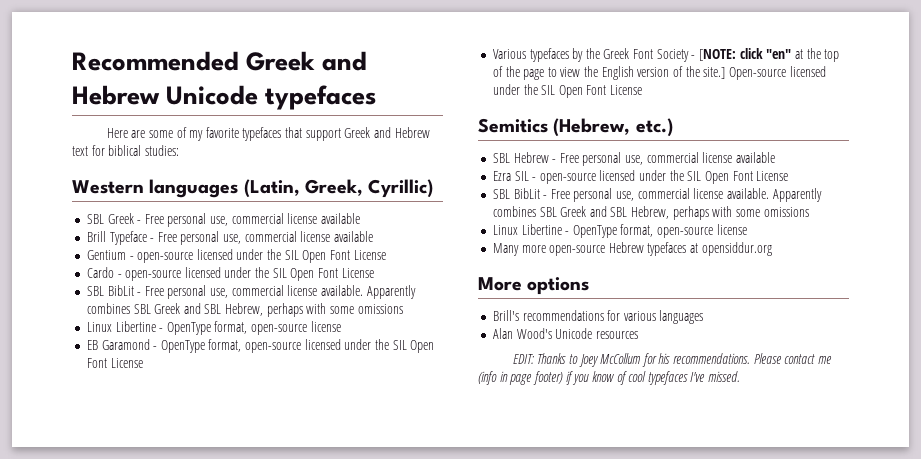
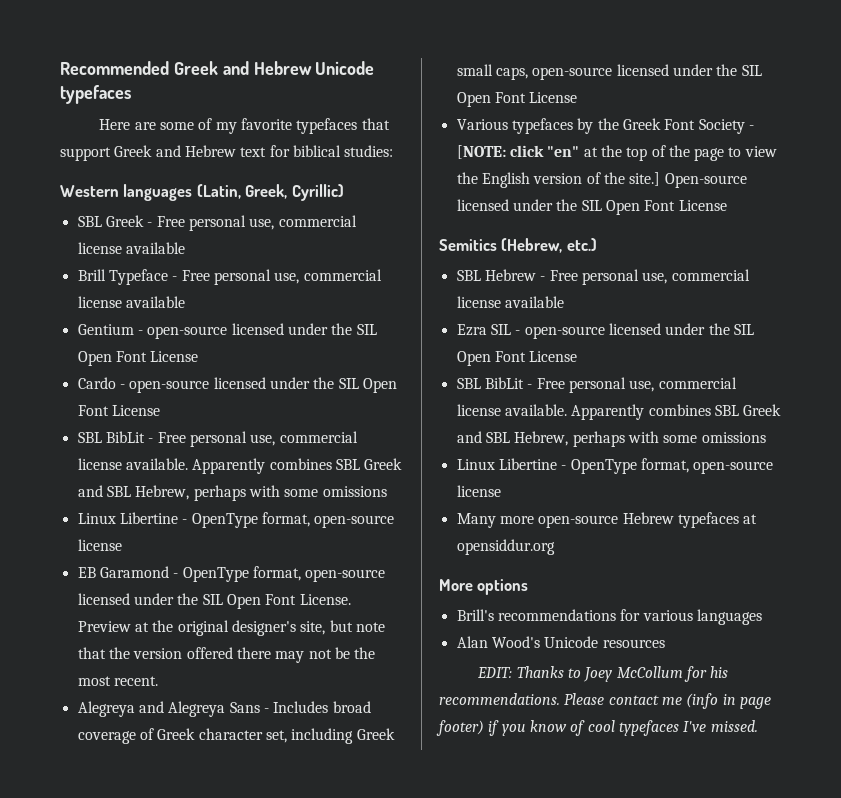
(107, 363) none -> [299,594,351,605] [77,620,385,636] [77,647,376,663] [77,676,158,686] [77,701,371,717] [77,728,395,744] [456,64,762,80] [456,92,526,107] License. Preview at the original designer's site, but note that the version offered there may not be the most recent. // Alegreya and Alegreya Sans - Includes broad coverage of Greek character set, including Greek small caps, open-source licensed under the SIL Open Font

